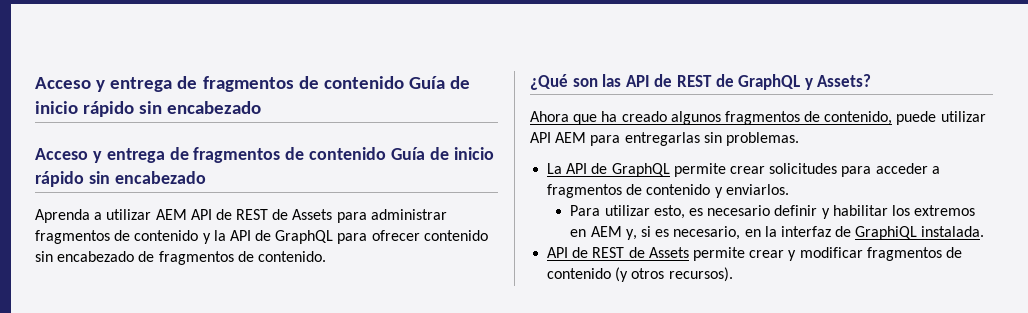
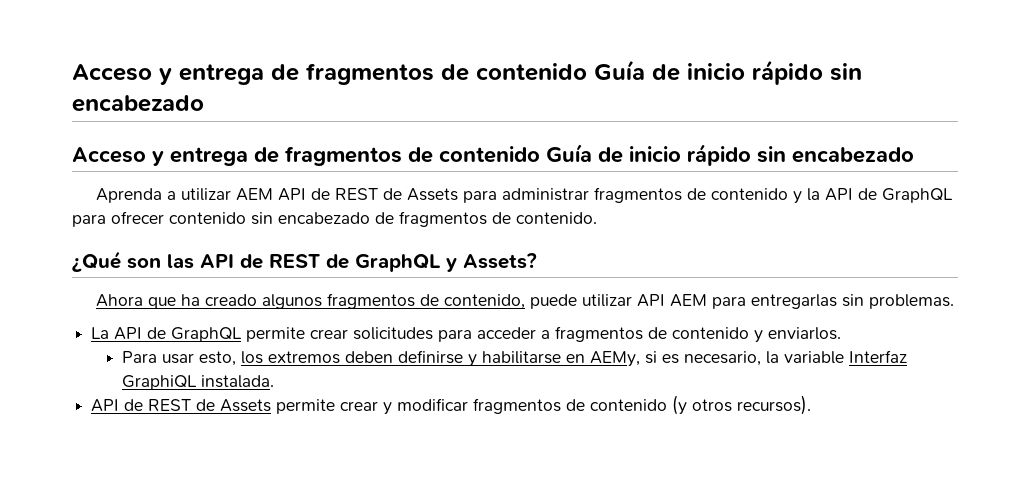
[604,205,976,219] [570,226,852,240] utilizar esto, es necesario definir y habilitar los extremos en AEM y, si es necesario, en la interfaz de -> [162,350,908,367] usar esto, los extremos deben definirse y habilitarse en AEMy, si es necesario, la variable Interfaz

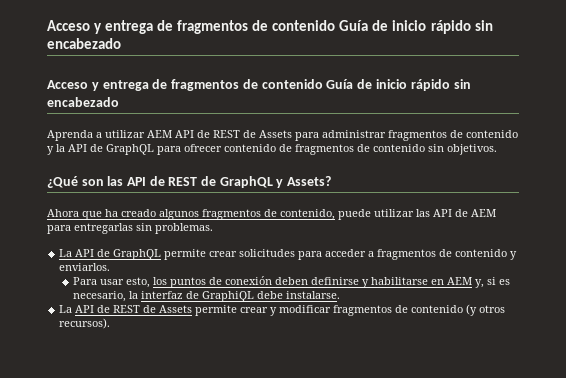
[251,211,597,227] sin encabezado de fragmentos de contenido. -> [279,144,497,155] de fragmentos de contenido sin objetivos.
[637,294,666,307] API -> [416,209,468,217] las API de
[268,351,341,364] extremos -> [169,276,272,288] puntos de conexión
[590,351,641,367] AEMy, -> [446,277,484,288] AEM y,
[784,350,908,364] [122,375,275,390] variable Interfaz GraphiQL instalada. // -> [140,291,340,302] [59,305,73,313] interfaz de GraphiQL debe instalarse. // La

